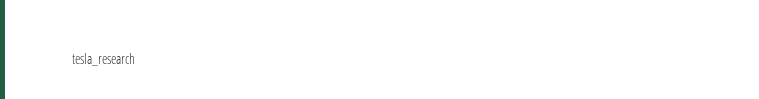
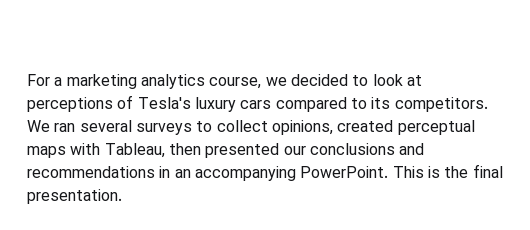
[72,53,135,66] tesla_research -> [27,74,422,89] [27,95,488,112] [27,120,475,135] [27,143,425,158] [27,164,503,181] [27,189,122,204] For a marketing analytics course, we decided to look at perceptions of Tesla's luxury cars compared to its competitors. We ran several surveys to collect opinions, created perceptual maps with Tableau, then presented our conclusions and recommendations in an accompanying PowerPoint. This is the final presentation.

